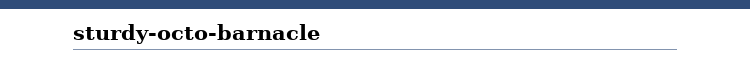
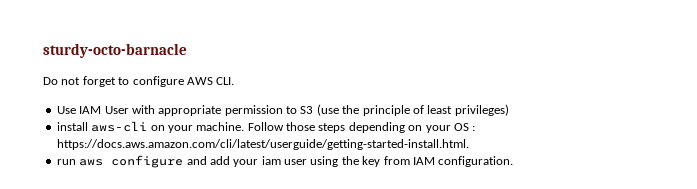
(320, 34) none -> [43,76,235,87] [56,104,509,116] [56,121,476,133] [56,139,469,150] [56,155,514,168] // Do not forget to configure AWS CLI. // Use IAM User with appropriate permission to S3 (use the principle of least privileges) // install aws-cli on your machine. Follow those steps depending on your OS : https://docs.aws.amazon.com/cli/latest/userguide/getting-started-install.html. // run aws configure and add your iam user using the key from IAM configuration.

